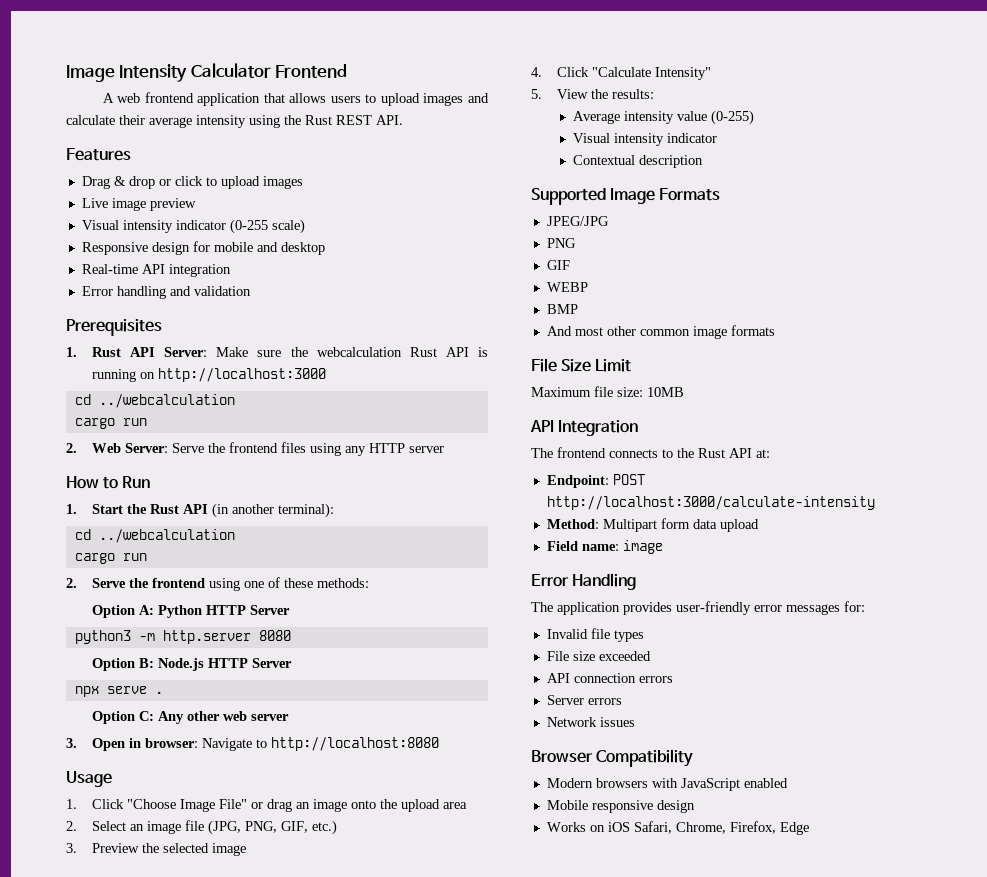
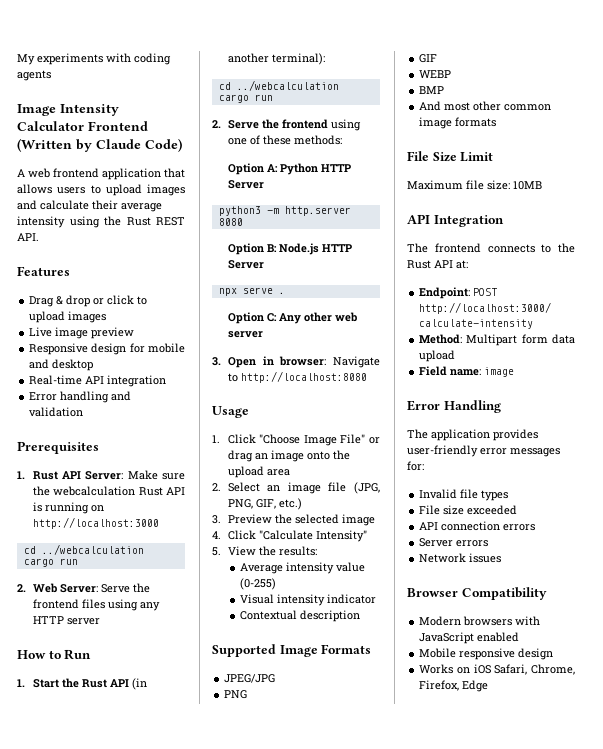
(66, 73) none -> [17,53,171,65] [17,70,51,81] My experiments with coding agents //
(348, 71) none -> [17,138,182,152] (Written by Claude Code)
[81,219,305,234] // Visual intensity indicator (0-255 scale) -> (135, 333) none

